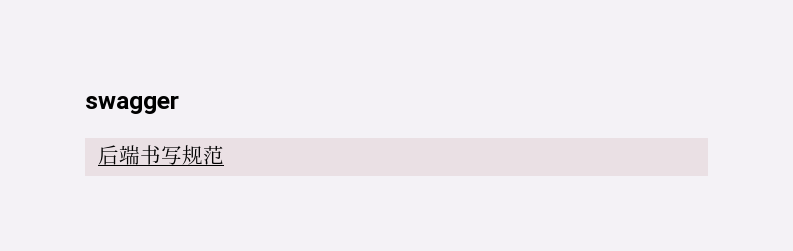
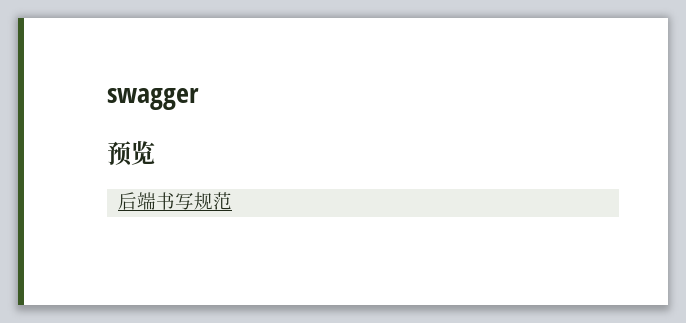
(179, 104) none -> [107,141,155,166] // 预览

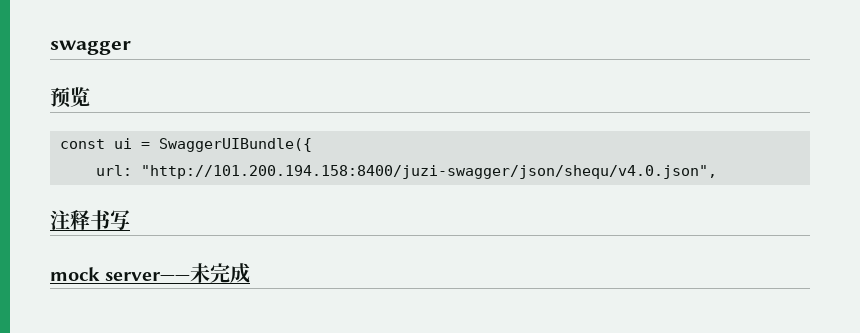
[117,192,232,210] 后端书写规范 -> [60,138,313,152] [96,165,718,179] [50,210,130,230] [50,263,251,283] const ui = SwaggerUIBundle({ // url: "http://101.200.194.158:8400/juzi-swagger/json/shequ/v4.0.json", // 注释书写 // mock server——未完成

